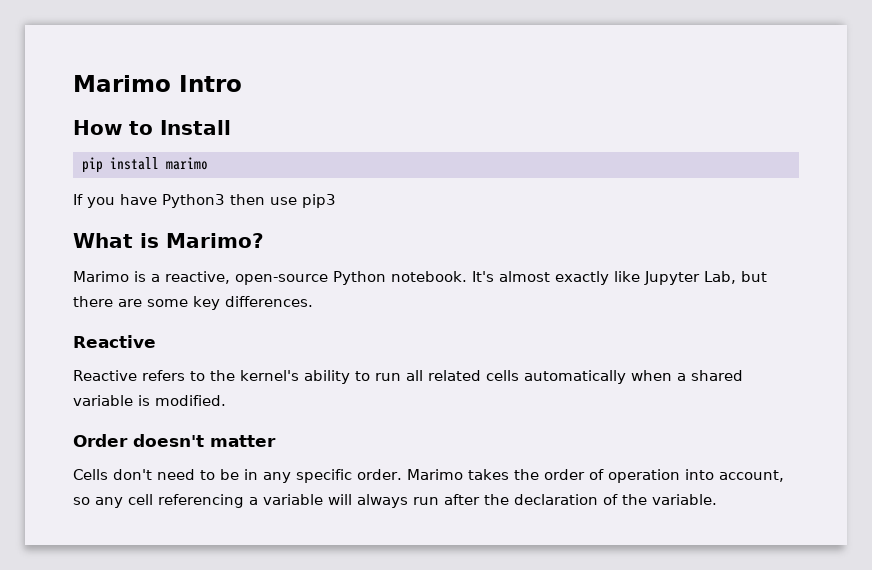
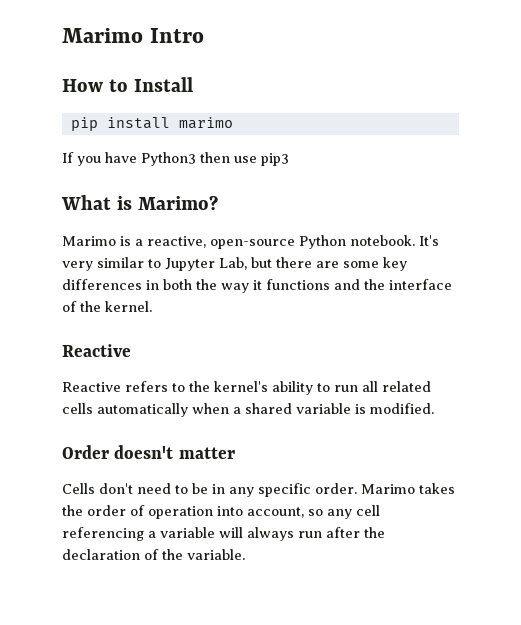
[499,271,640,285] almost exactly like -> [62,257,161,271] very similar to
[225,296,313,307] differences. -> [62,279,452,293] [62,301,152,312] differences in both the way it functions and the interface of the kernel.

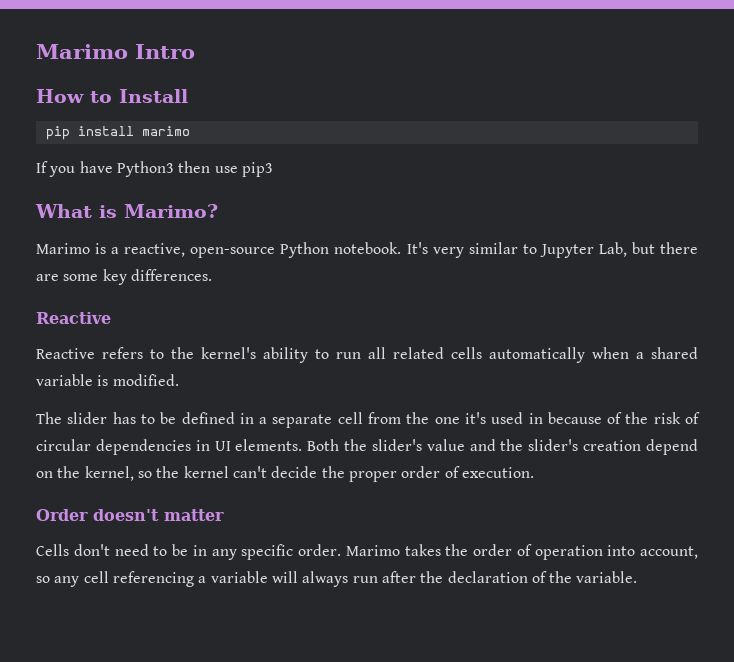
[62,279,452,293] [62,301,152,312] differences in both the way it functions and the interface of the kernel. -> [130,269,212,281] differences.
(434, 408) none -> [36,412,700,428] [36,439,698,455] [36,466,534,482] // The slider has to be defined in a separate cell from the one it's used in because of the risk of circular dependencies in UI elements. Both the slider's value and the slider's creation depend on the kernel, so the kernel can't decide the proper order of execution.

